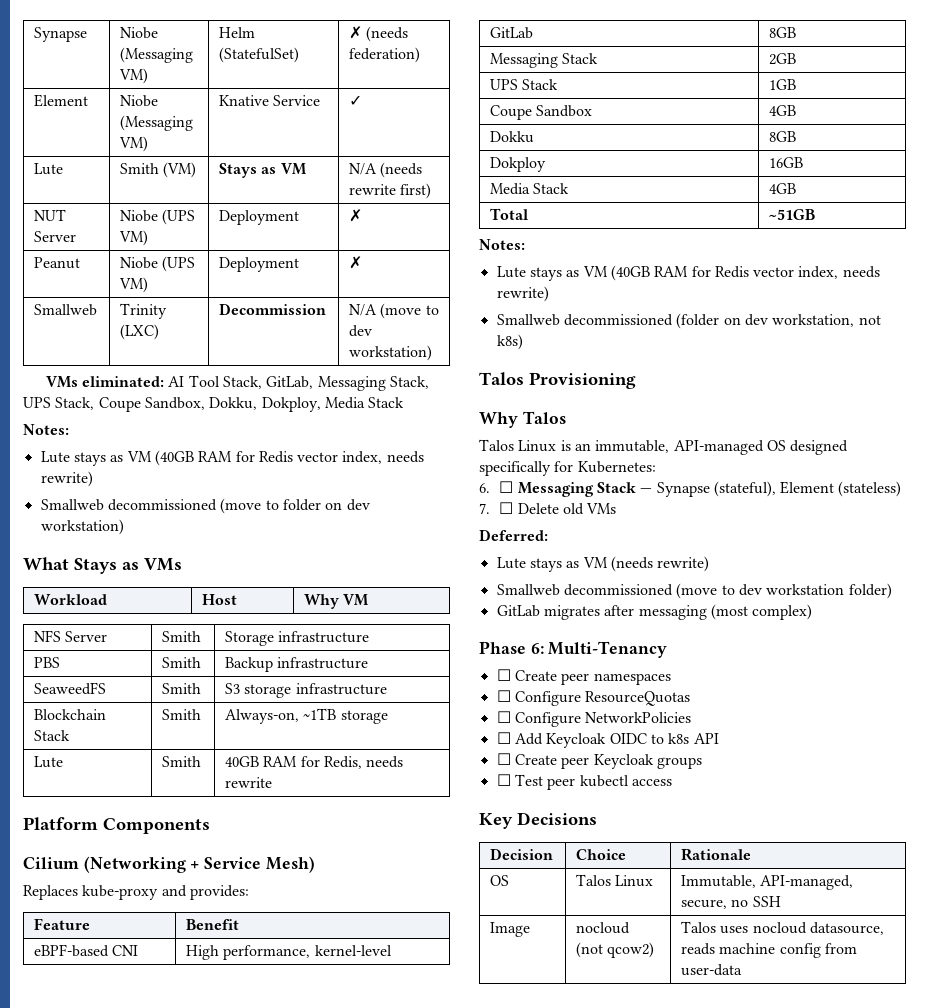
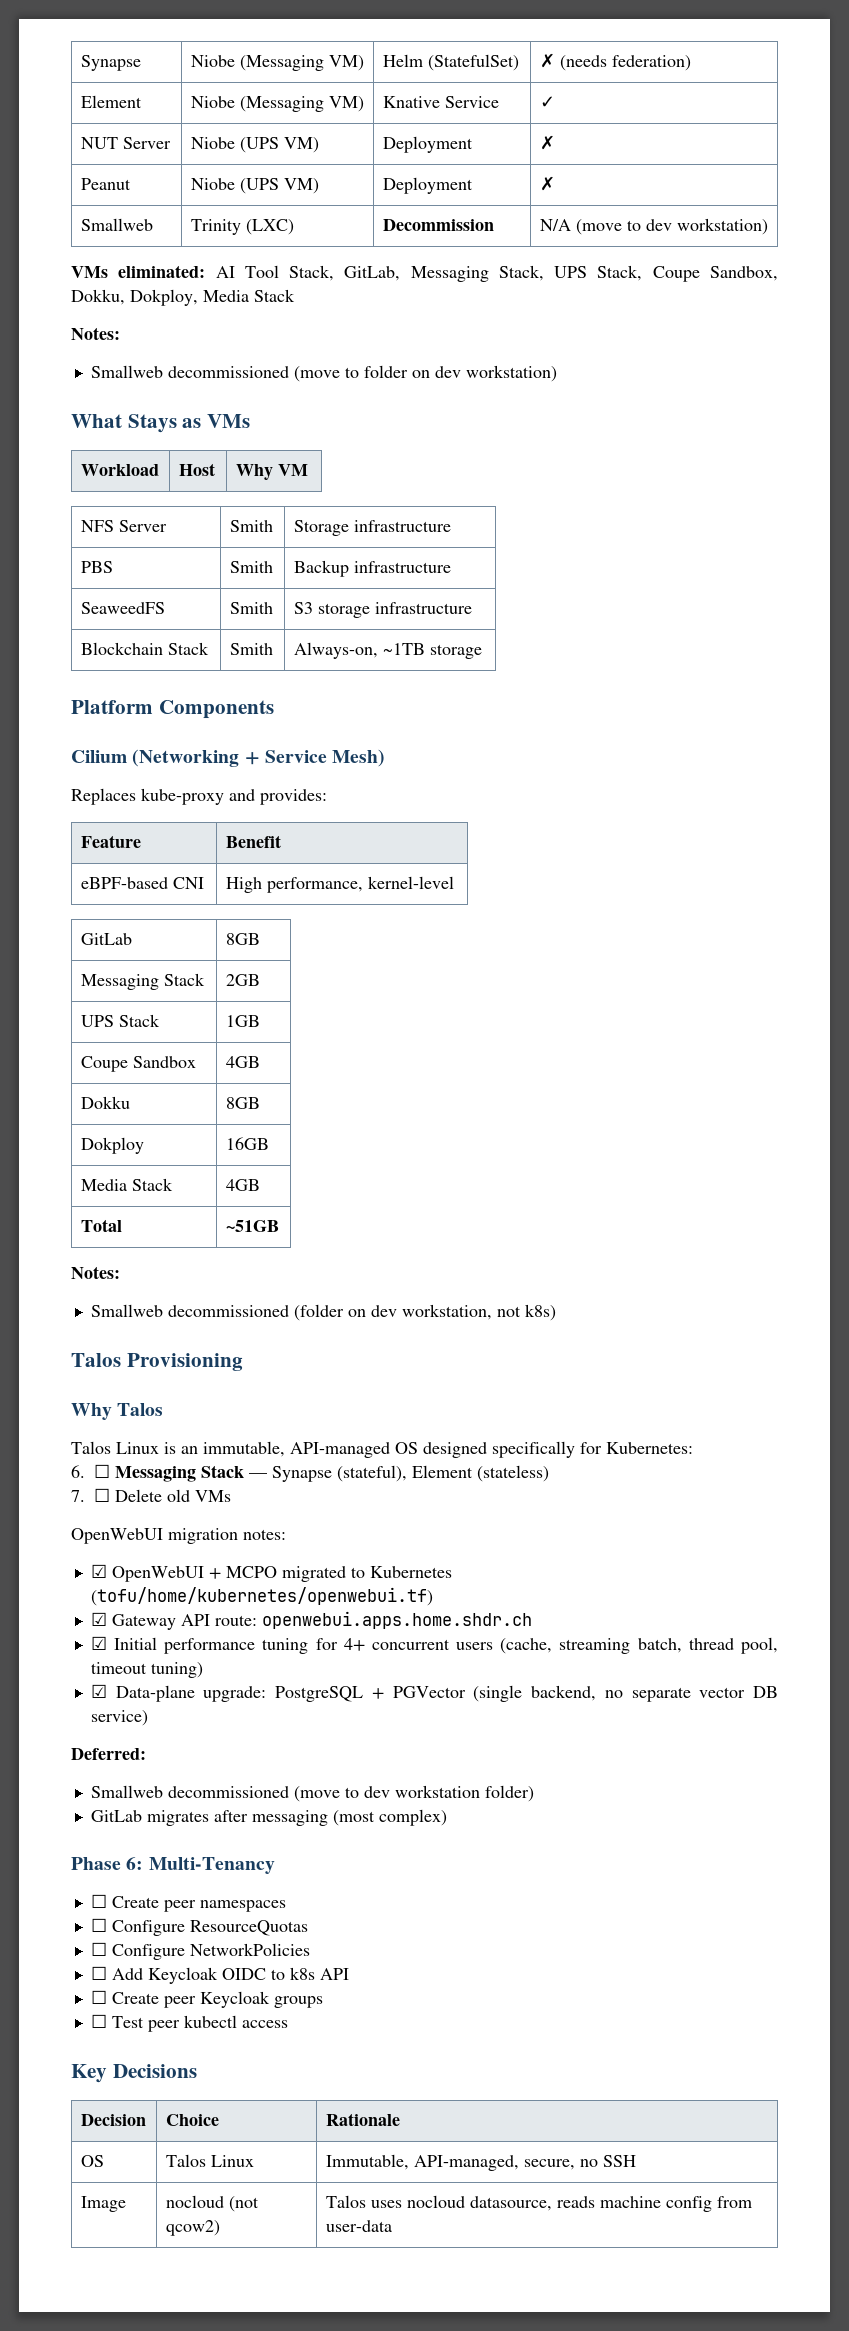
[34,163,64,175] [120,162,197,178] [219,163,307,178] [349,162,423,178] [349,183,432,199] // Lute | Smith (VM) | Stays as VM | N/A (needs rewrite first) -> (555, 102) none
[40,450,424,466] [40,471,93,487] // Lute stays as VM (40GB RAM for Redis vector index, needs rewrite) -> (120, 333) none
[34,756,64,768] [162,756,202,767] [225,756,404,769] [225,777,273,788] // Lute | Smith | 40GB RAM for Redis, needs rewrite -> (482, 651) none
[496,265,880,281] [496,286,549,302] // Lute stays as VM (40GB RAM for Redis vector index, needs rewrite) -> (120, 1272) none
[479,529,548,541] [496,556,710,572] Deferred: // Lute stays as VM (needs rewrite) -> [71,1528,286,1544] [90,1564,452,1582] [90,1587,433,1606] [90,1611,532,1630] [90,1636,779,1654] [90,1662,203,1678] [90,1684,778,1702] [90,1710,148,1726] [71,1748,146,1760] OpenWebUI migration notes: // ☑ OpenWebUI + MCPO migrated to Kubernetes (tofu/home/kubernetes/openwebui.tf) // ☑ Gateway API route: openwebui.apps.home.shdr.ch // ☑ Initial performance tuning for 4+ concurrent users (cache, streaming batch, thread pool, timeout tuning) // ☑ Data-plane upgrade: PostgreSQL + PGVector (single backend, no separate vector DB service) // Deferred:

